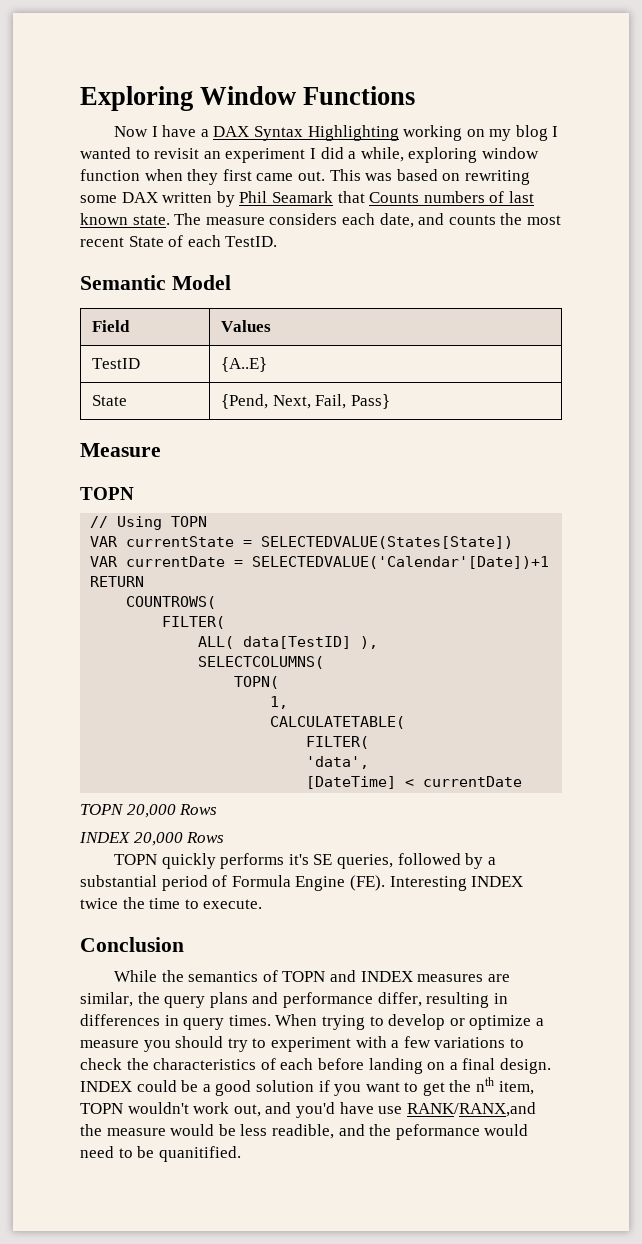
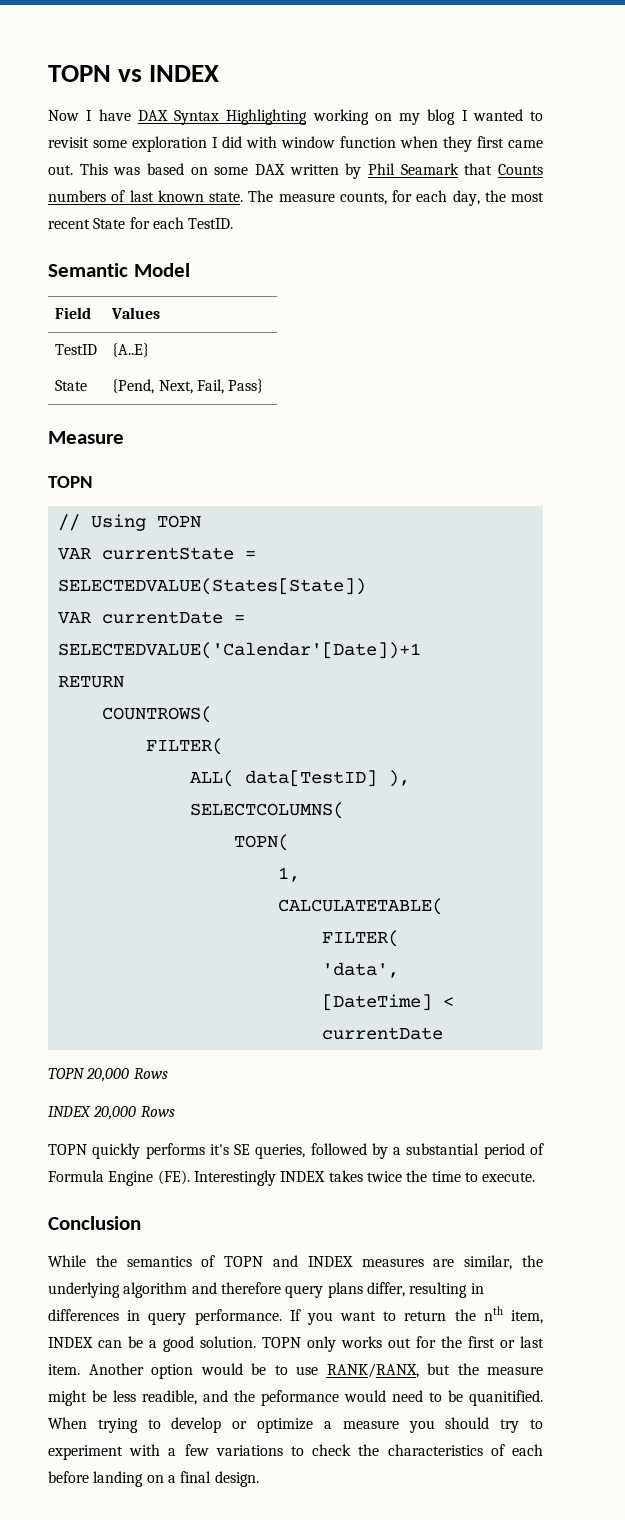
[80,86,416,111] Exploring Window Functions -> [48,65,220,82] TOPN vs INDEX
[200,129,209,137] a -> (131, 115) none
[203,147,478,163] an experiment I did a while, exploring -> [93,136,277,152] some exploration I did with
[464,170,530,185] rewriting -> (208, 171) none
[269,213,496,228] considers each date, and counts -> [339,190,480,206] counts, for each day,
[168,235,184,247] of -> [129,217,150,229] for
[389,876,524,891] Interesting INDEX -> [193,1170,363,1186] Interestingly INDEX takes
[164,992,373,1008] query plans and performance -> [48,1282,363,1298] underlying algorithm and therefore query plans
[228,1015,271,1026] times. -> [194,1306,543,1325] [48,1336,544,1352] [48,1363,543,1379] [48,1390,543,1406] performance. If you want to return the nth item, INDEX can be a good solution. TOPN only works out for the first or last item. Another option would be to use RANK/RANX, but the measure might be less readible, and the peformance would need to be quanitified.
[80,1077,534,1096] [80,1102,536,1118] [80,1124,529,1140] [80,1146,241,1162] INDEX could be a good solution if you want to get the nth item, TOPN wouldn't work out, and you'd have use RANK/RANX,and the measure would be less readible, and the peformance would need to be quanitified. -> (259, 1479) none

